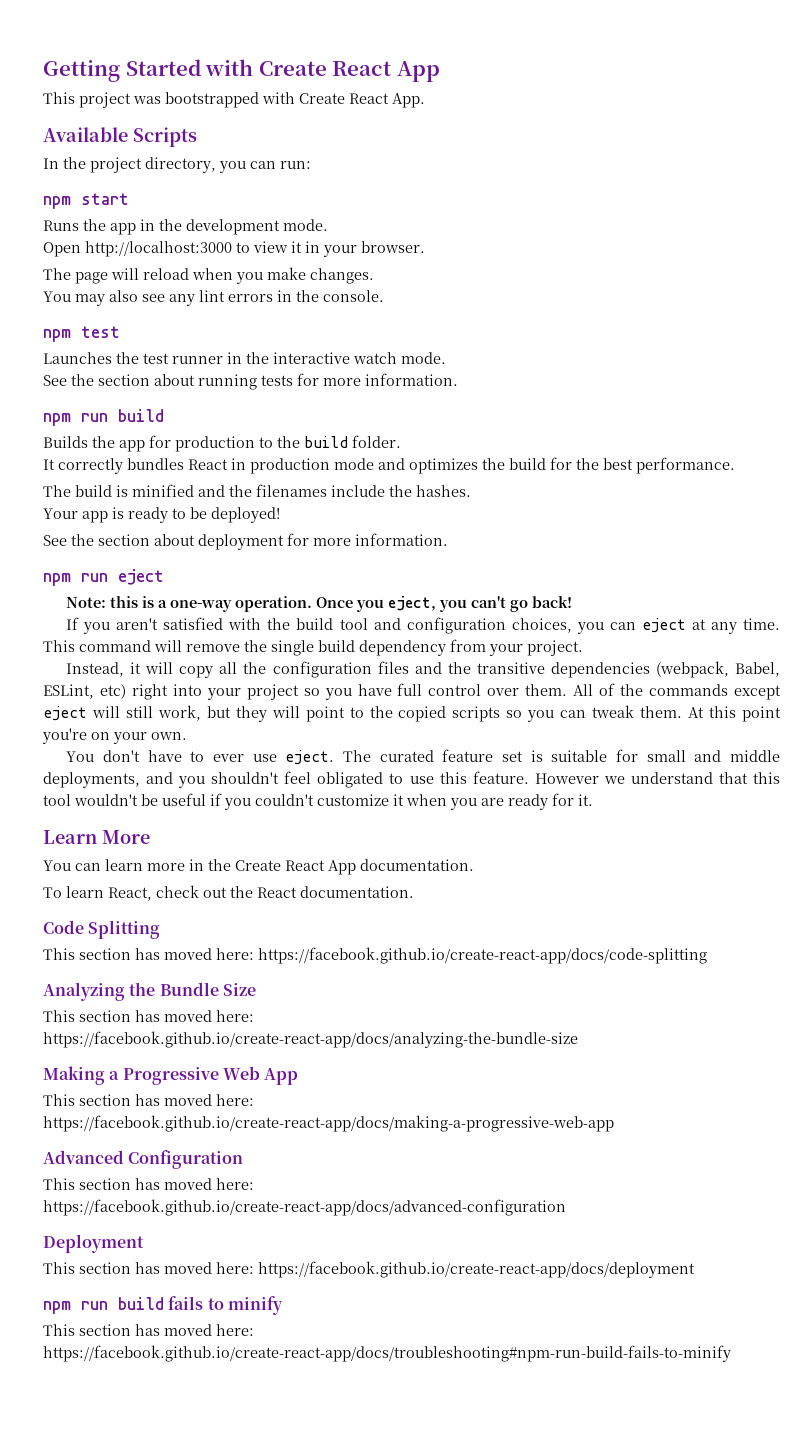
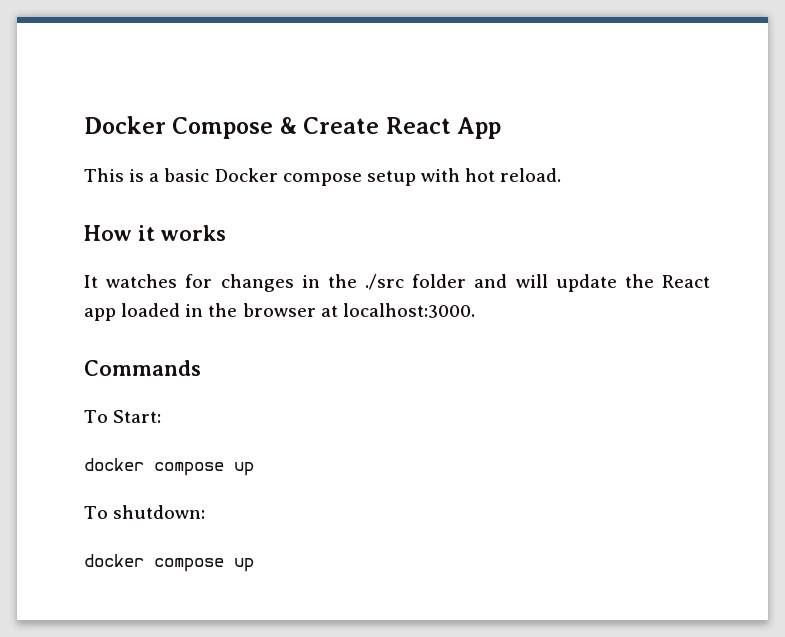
[43,59,254,82] Getting Started with -> [84,116,297,139] Docker Compose &
[79,92,425,108] [43,127,197,147] [43,157,311,173] [43,193,129,209] [43,219,328,235] [43,241,425,257] [43,267,374,284] [43,290,384,306] [43,326,120,342] [43,352,446,364] [43,373,458,390] [43,409,164,426] [43,435,401,452] [43,457,735,474] [43,484,471,497] [43,507,280,523] [43,533,448,550] [43,569,164,586] [66,596,573,612] [66,617,780,634] [43,639,583,656] [66,661,780,678] [43,683,782,700] [43,705,781,722] [42,728,187,744] [66,749,780,765] [43,771,780,788] [43,793,593,810] [43,830,150,844] [43,859,474,875] [43,885,414,901] [43,920,161,939] [43,947,707,964] [43,982,256,1001] [43,1010,254,1022] [43,1031,578,1048] [43,1066,299,1085] [43,1094,254,1106] [43,1115,614,1132] [43,1150,244,1169] [43,1178,254,1190] [43,1199,566,1216] [43,1234,144,1253] [43,1261,695,1278] [43,1296,283,1315] [43,1324,254,1336] [43,1345,731,1362] project was bootstrapped with Create React App. // Available Scripts // In the project directory, you can run: // npm start // Runs the app in the development mode. // Open http://localhost:3000 to view it in your browser. // The page will reload when you make changes. // You may also see any lint errors in the console. // npm test // Launches the test runner in the interactive watch mode. // See the section about running tests for more information. // npm run build // Builds the app for production to the build folder. // It correctly bundles React in production mode and optimizes the build for the best performance. // The build is minified and the filenames include the hashes. // Your app is ready to be deployed! // See the section about deployment for more information. // npm run eject // Note: this is a one-way operation. Once you eject, you can't go back! // If you aren't satisfied with the build tool and configuration choices, you can eject at any time. This command will remove the single build dependency from your project. // Instead, it will copy all the configuration files and the transitive dependencies (webpack, Babel, ESLint, etc) right into your project so you have full control over them. All of the commands except eject will still work, but they will point to the copied scripts so you can tweak them. At this point you're on your own. // You don't have to ever use eject. The curated feature set is suitable for small and middle deployments, and you shouldn't feel obligated to use this feature. However we understand that this tool wouldn't be useful if you couldn't customize it when you are ready for it. // Learn More // You can learn more in the Create React App documentation. // To learn React, check out the React documentation. // Code Splitting // This section has moved here: https://facebook.github.io/create-react-app/docs/code-splitting // Analyzing the Bundle Size // This section has moved here: https://facebook.github.io/create-react-app/docs/analyzing-the-bundle-size // Making a Progressive Web App // This section has moved here: https://facebook.github.io/create-react-app/docs/making-a-progressive-web-app // Advanced Configuration // This section has moved here: https://facebook.github.io/create-react-app/docs/advanced-configuration // Deployment // This section has moved here: https://facebook.github.io/create-react-app/docs/deployment // npm run build fails to minify // This section has moved here: https://facebook.github.io/create-react-app/docs/troubleshooting#npm-run-build-fails-to-minify -> [129,168,562,186] [84,225,226,241] [84,274,710,292] [84,303,475,321] [84,360,201,376] [84,410,162,423] [84,458,254,476] [84,505,206,519] [84,554,254,572] is a basic Docker compose setup with hot reload. // How it works // It watches for changes in the ./src folder and will update the React app loaded in the browser at localhost:3000. // Commands // To Start: // docker compose up // To shutdown: // docker compose up

